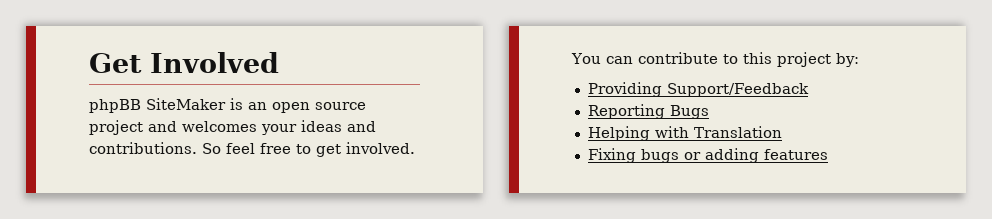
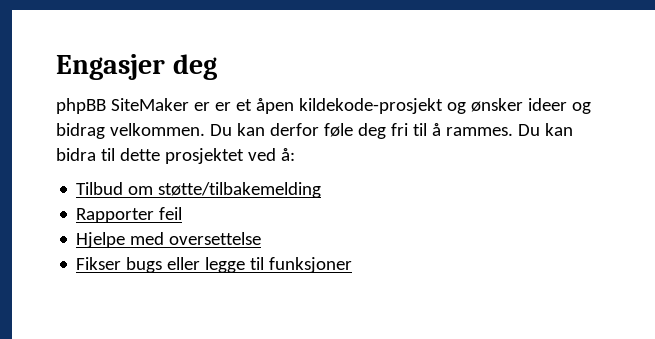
[89,52,279,73] Get Involved -> [56,54,217,80] Engasjer deg
[230,98,366,113] [89,120,376,135] [89,142,415,157] [571,52,859,67] [587,82,809,97] [587,104,709,119] [587,126,782,141] [587,148,828,163] is an open source project and welcomes your ideas and contributions. So feel free to get involved. You can contribute to this project by: // Providing Support/Feedback // Reporting Bugs // Helping with Translation // Fixing bugs or adding features -> [193,98,591,114] [56,123,573,139] [56,148,295,164] [76,182,322,198] [76,207,183,223] [76,232,262,248] [76,257,353,273] er er et åpen kildekode-prosjekt og ønsker ideer og bidrag velkommen. Du kan derfor føle deg fri til å rammes. Du kan bidra til dette prosjektet ved å: // Tilbud om støtte/tilbakemelding // Rapporter feil // Hjelpe med oversettelse // Fikser bugs eller legge til funksjoner

